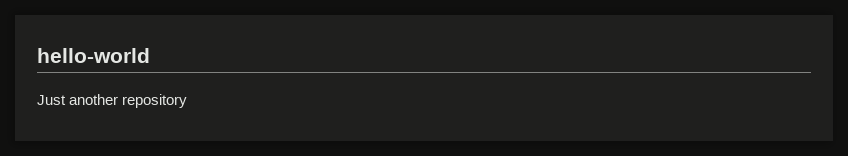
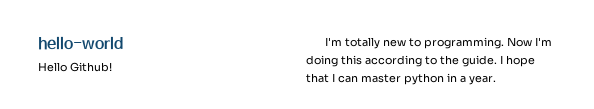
[37,94,188,108] Just another repository -> [38,62,112,72] [324,37,552,49] [306,55,535,67] [306,73,496,85] Hello Github! // I'm totally new to programming. Now I'm doing this according to the guide. I hope that I can master python in a year.

